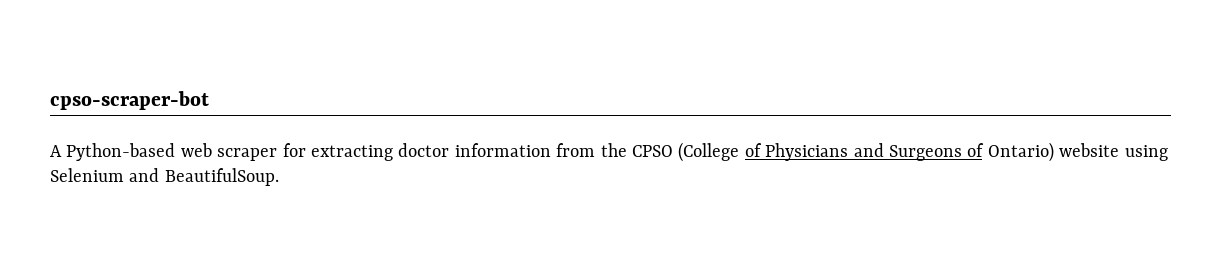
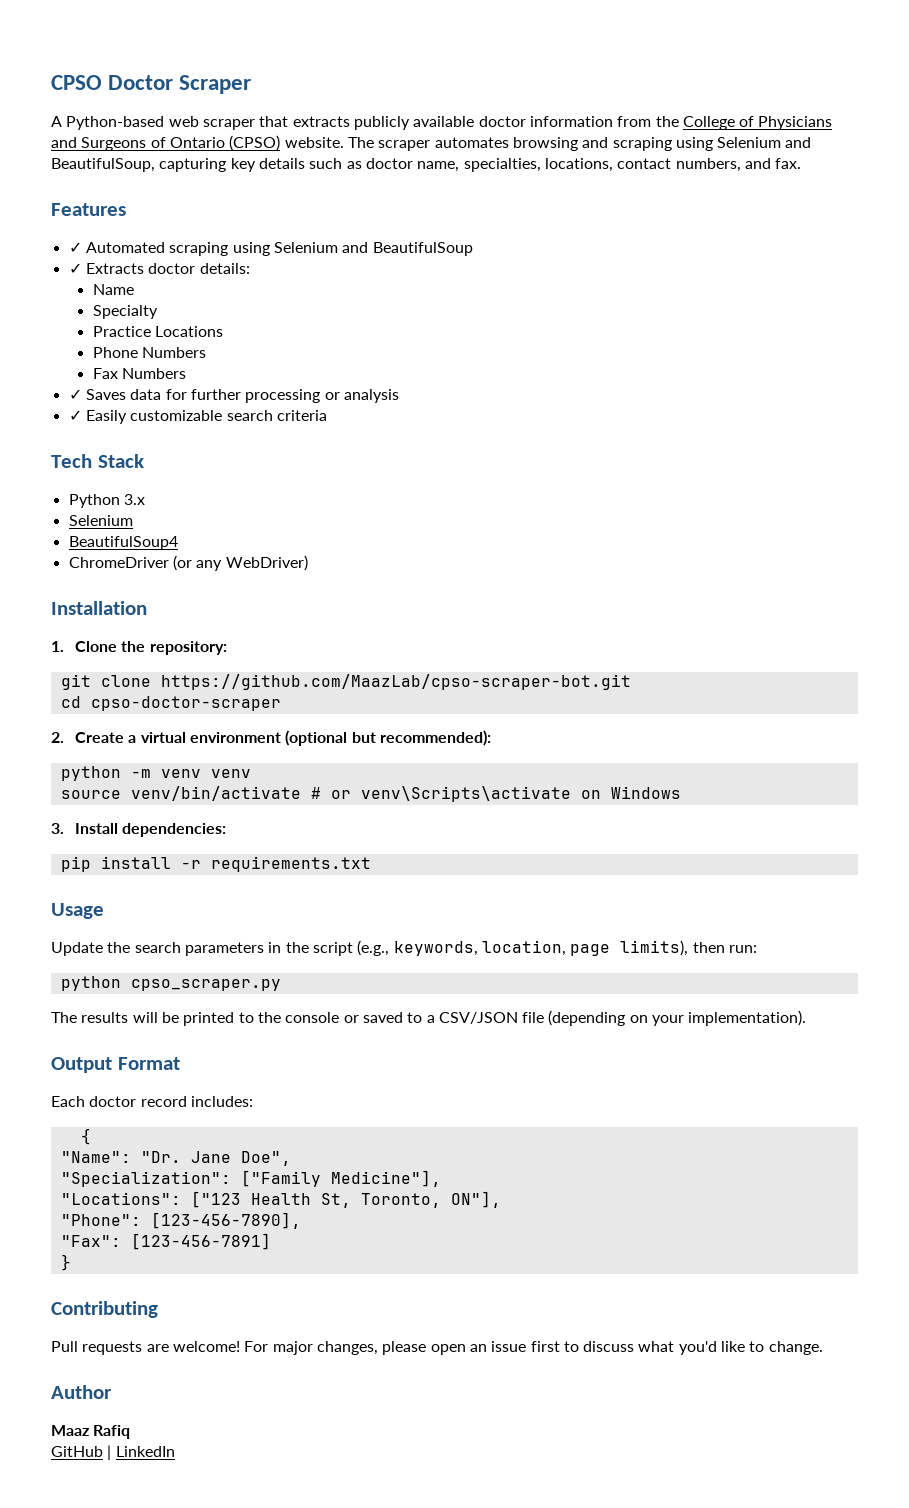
[50,91,209,110] cpso-scraper-bot -> [51,75,252,94] CPSO Doctor Scraper
[282,143,393,161] for extracting -> [259,116,475,130] that extracts publicly available
[631,142,740,162] CPSO (College -> [682,116,735,130] College
[987,142,1168,162] [50,168,279,186] Ontario) website using Selenium and BeautifulSoup. -> [169,135,812,151] [51,158,802,172] [51,203,126,216] [68,242,473,256] [68,263,250,274] [92,284,134,295] [92,305,158,319] [92,326,223,337] [92,347,206,358] [92,368,186,379] [68,389,399,403] [68,410,327,424] [51,454,144,468] [68,494,145,508] [68,515,133,526] [68,536,178,550] [68,555,308,571] [51,601,147,615] [51,641,227,655] [60,674,631,690] [60,696,281,711] [51,730,491,746] [60,766,251,781] [60,786,681,802] [51,823,227,837] [60,856,371,872] [51,903,104,919] [51,940,757,956] [60,976,281,991] [51,1010,807,1026] [51,1057,180,1073] [51,1096,253,1107] [80,1128,91,1145] [60,1151,291,1166] [60,1170,441,1187] [60,1191,501,1208] [60,1212,301,1229] [60,1233,271,1250] [60,1254,71,1271] [51,1301,158,1318] [51,1341,823,1355] [51,1385,112,1399] [51,1425,131,1439] [51,1445,175,1460] Ontario (CPSO) website. The scraper automates browsing and scraping using Selenium and BeautifulSoup, capturing key details such as doctor name, specialties, locations, contact numbers, and fax. // Features // ✓ Automated scraping using Selenium and BeautifulSoup // ✓ Extracts doctor details: // Name // Specialty // Practice Locations // Phone Numbers // Fax Numbers // ✓ Saves data for further processing or analysis // ✓ Easily customizable search criteria // Tech Stack // Python 3.x // Selenium // BeautifulSoup4 // ChromeDriver (or any WebDriver) // Installation // 1. Clone the repository: // git clone https://github.com/MaazLab/cpso-scraper-bot.git // cd cpso-doctor-scraper // 2. Create a virtual environment (optional but recommended): // python -m venv venv // source venv/bin/activate # or venv\Scripts\activate on Windows // 3. Install dependencies: // pip install -r requirements.txt // Usage // Update the search parameters in the script (e.g., keywords, location, page limits), then run: // python cpso_scraper.py // The results will be printed to the console or saved to a CSV/JSON file (depending on your implementation). // Output Format // Each doctor record includes: // { // "Name": "Dr. Jane Doe", // "Specialization": ["Family Medicine"], // "Locations": ["123 Health St, Toronto, ON"], // "Phone": [123-456-7890], // "Fax": [123-456-7891] // } // Contributing // Pull requests are welcome! For major changes, please open an issue first to discuss what you'd like to change. // Author // Maaz Rafiq // GitHub | LinkedIn

